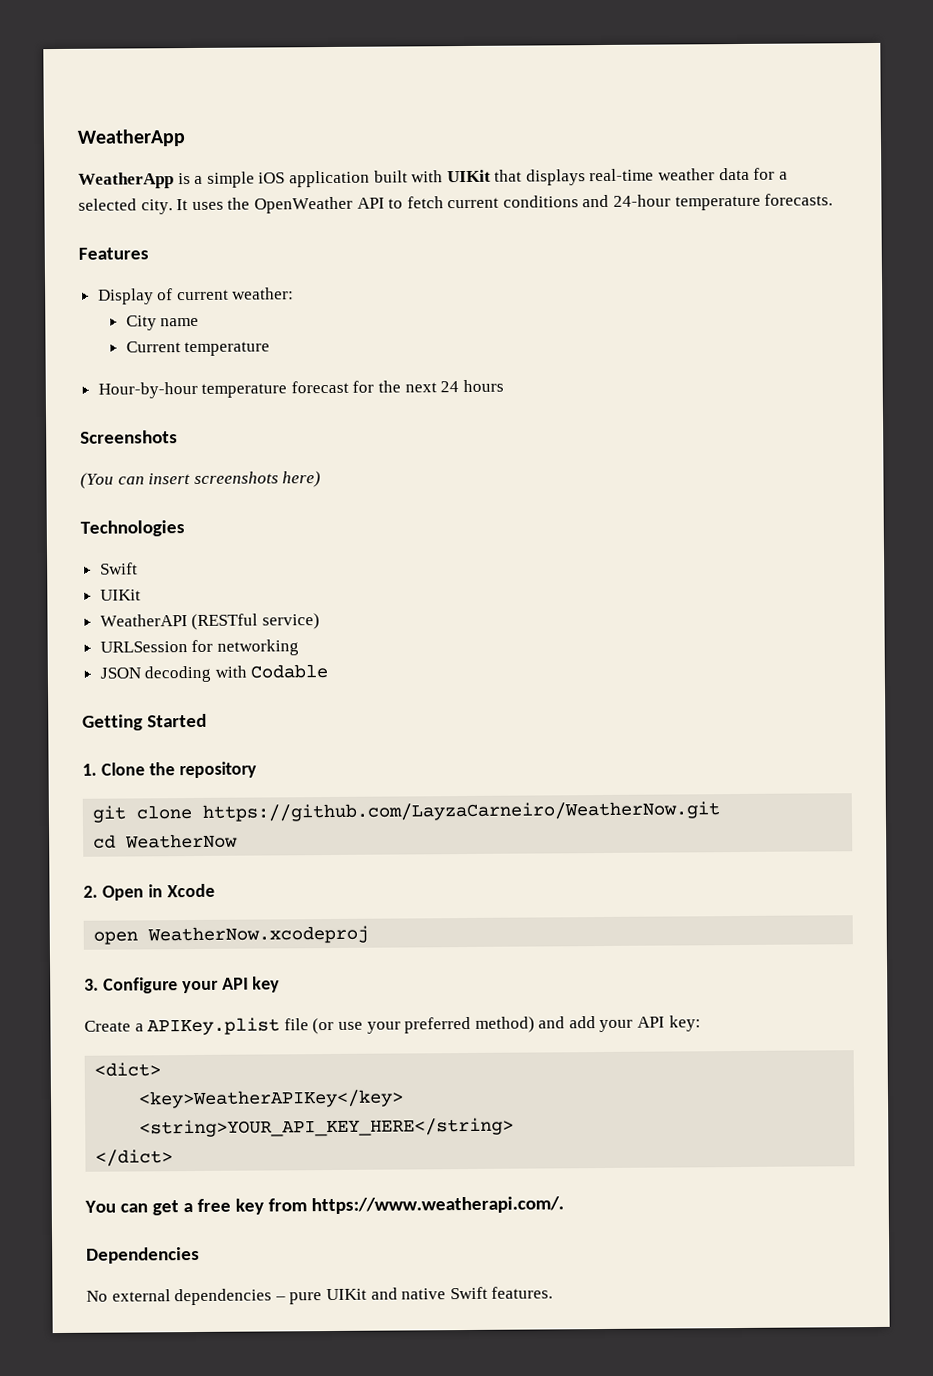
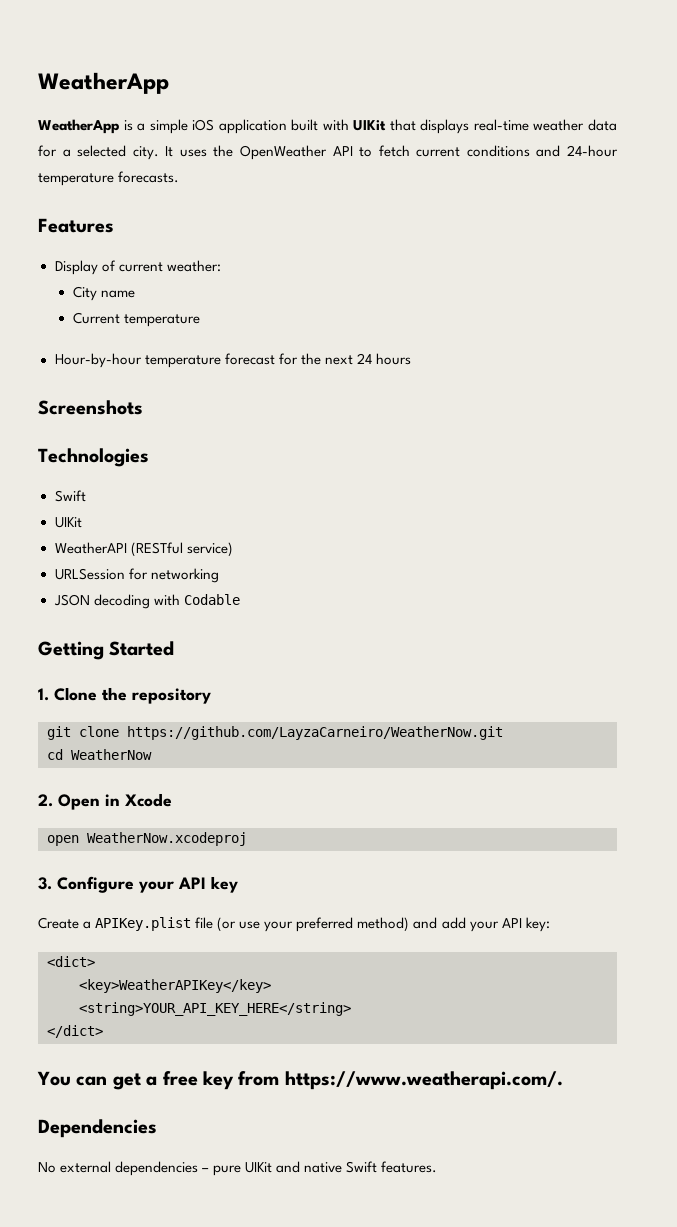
[80,471,322,489] // (You can insert screenshots here) -> (143, 407) none

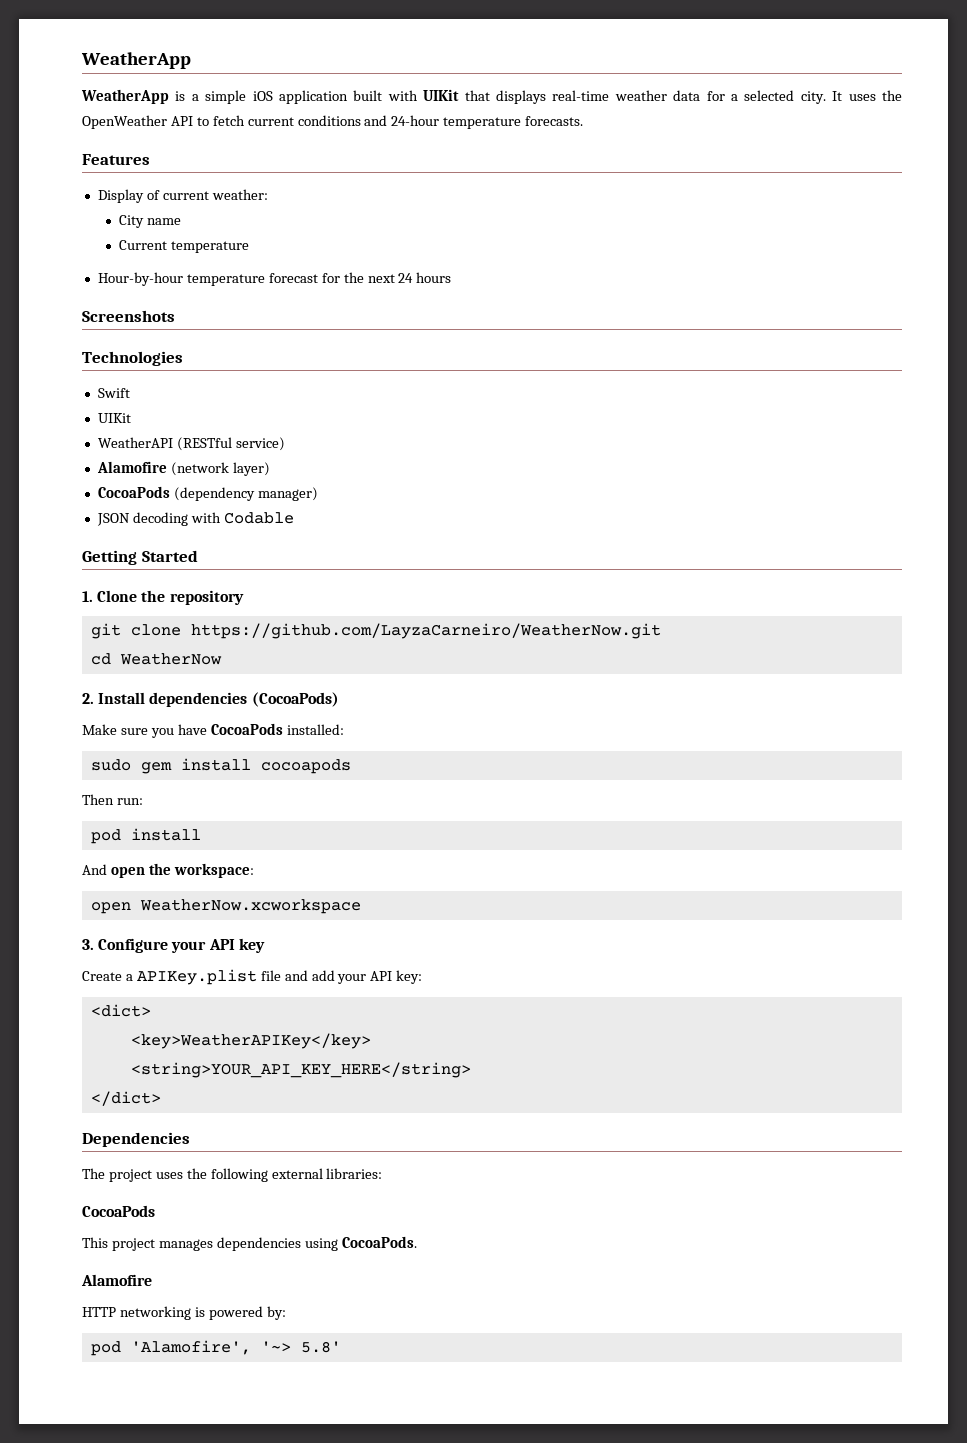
[54,568,219,583] URLSession for networking -> [96,461,270,476] [97,486,318,501] Alamofire (network layer) // CocoaPods (dependency manager)
[58,793,172,810] [47,832,247,846] Open in Xcode // open WeatherNow.xcodeproj -> [98,692,339,707] [82,723,344,738] [90,758,351,774] [82,794,143,805] [90,828,201,844] [82,863,254,878] [90,899,361,914] Install dependencies (CocoaPods) // Make sure you have CocoaPods installed: // sudo gem install cocoapods // Then run: // pod install // And open the workspace: // open WeatherNow.xcworkspace
[217,917,410,932] (or use your preferred method) -> (281, 975) none
[37,1071,563,1090] [38,1119,157,1138] [38,1161,438,1176] You can get a free key from https://www.weatherapi.com/. // Dependencies // No external dependencies – pure UIKit and native Swift features. -> [82,1132,190,1147] [82,1168,383,1182] [82,1205,155,1217] [82,1236,417,1251] [81,1274,152,1286] [82,1306,286,1320] [90,1340,341,1356] Dependencies // The project uses the following external libraries: // CocoaPods // This project manages dependencies using CocoaPods. // Alamofire // HTTP networking is powered by: // pod 'Alamofire', '~> 5.8'

